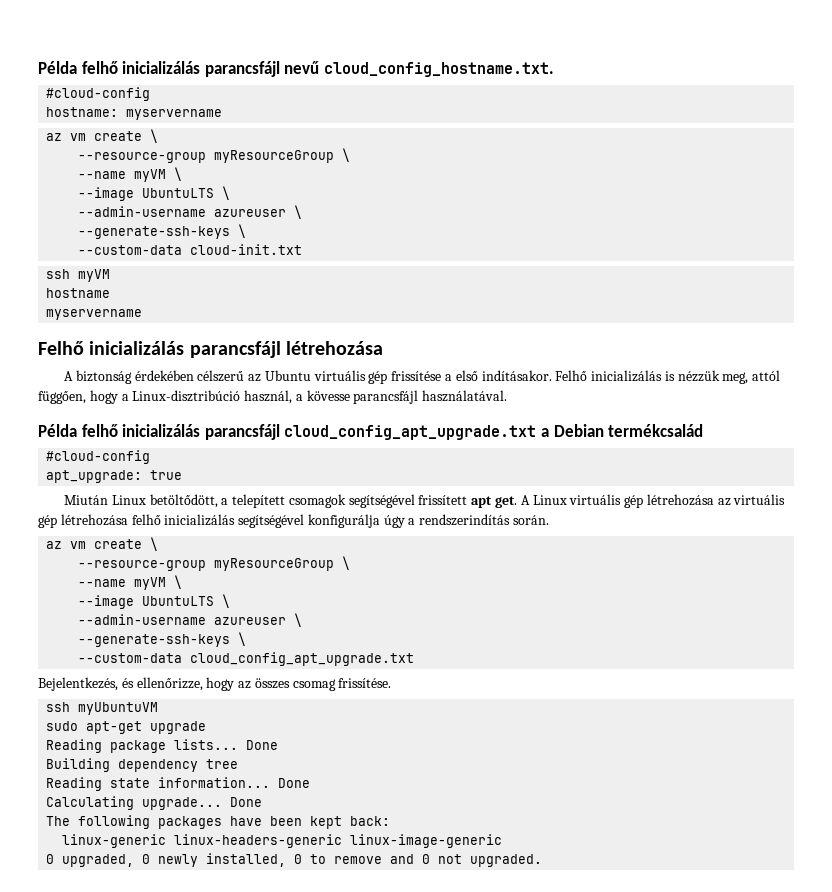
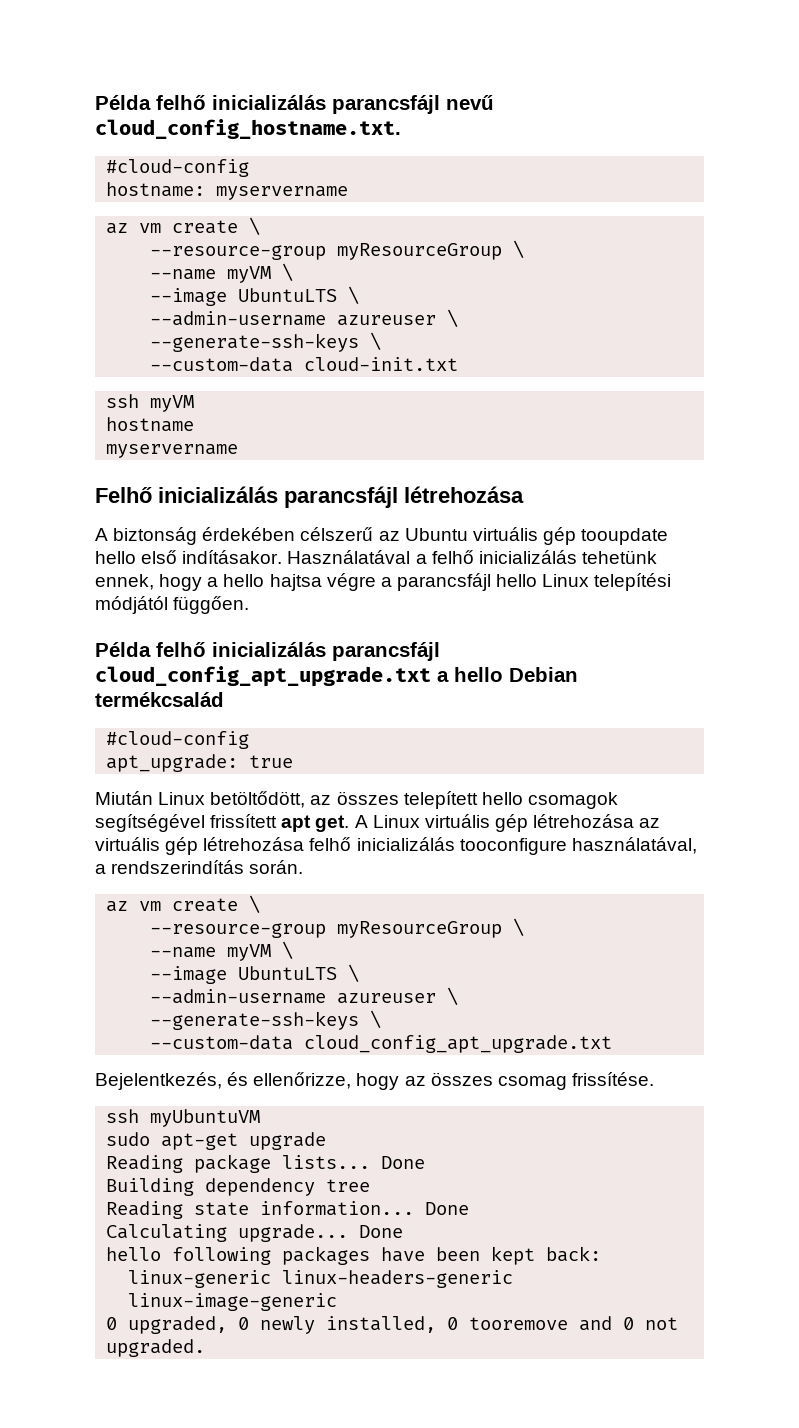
[391,370,781,384] [38,390,508,404] frissítése a első indításakor. Felhő inicializálás is nézzük meg, attól függően, hogy a Linux-disztribúció használ, a kövesse parancsfájl használatával. -> [581,528,669,545] [95,550,657,564] [95,573,672,591] [95,596,250,614] tooupdate hello első indításakor. Használatával a felhő inicializálás tehetünk ennek, hogy a hello hajtsa végre a parancsfájl hello Linux telepítési módjától függően.
(549, 432) none -> [454,667,503,682] hello
[221,494,286,508] a telepített -> [310,791,523,809] az összes telepített hello
[238,514,405,528] segítségével konfigurálja úgy -> [459,837,697,855] tooconfigure használatával,
[46,816,71,826] The -> [106,1247,162,1261] hello
[310,854,383,864] to remove -> [469,1317,569,1330] tooremove

